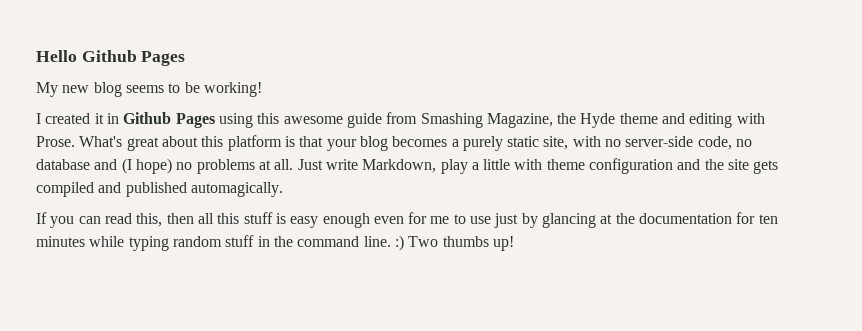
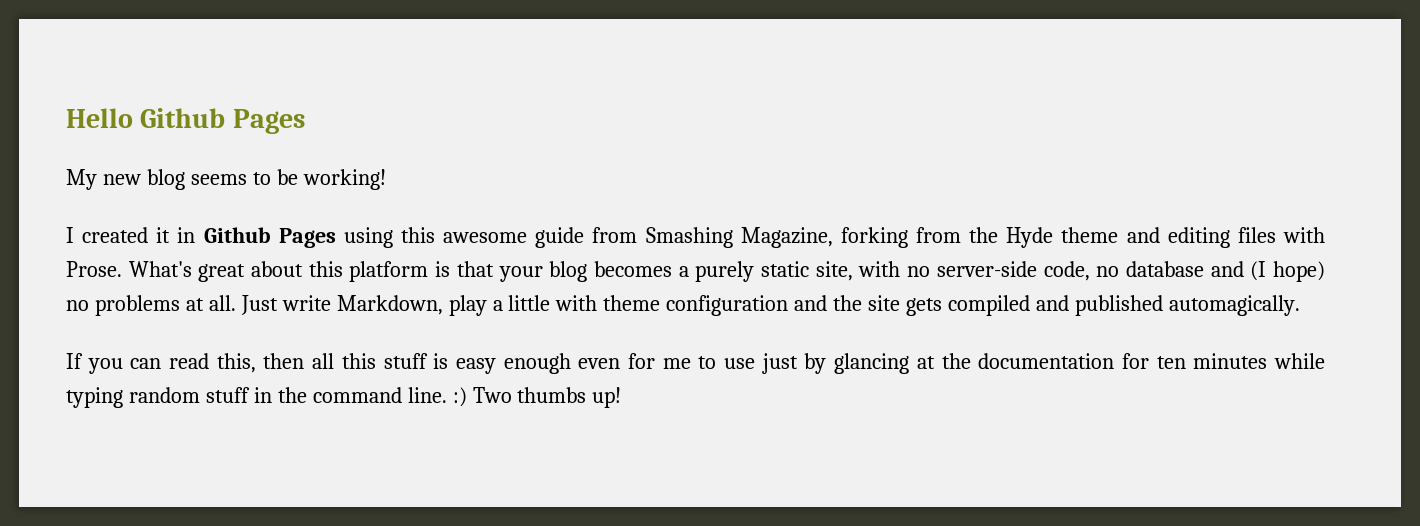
(553, 120) none -> [840,227,961,248] forking from
(733, 120) none -> [1237,227,1276,243] files

